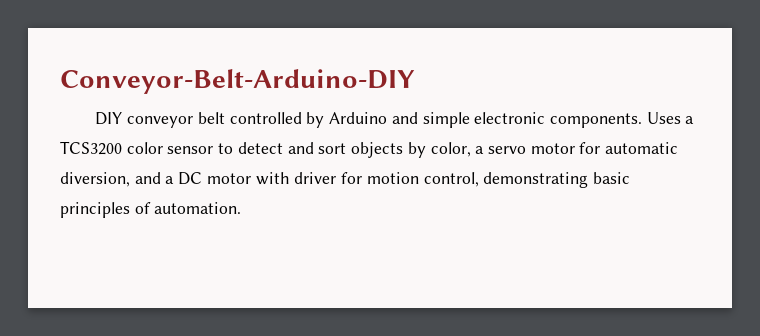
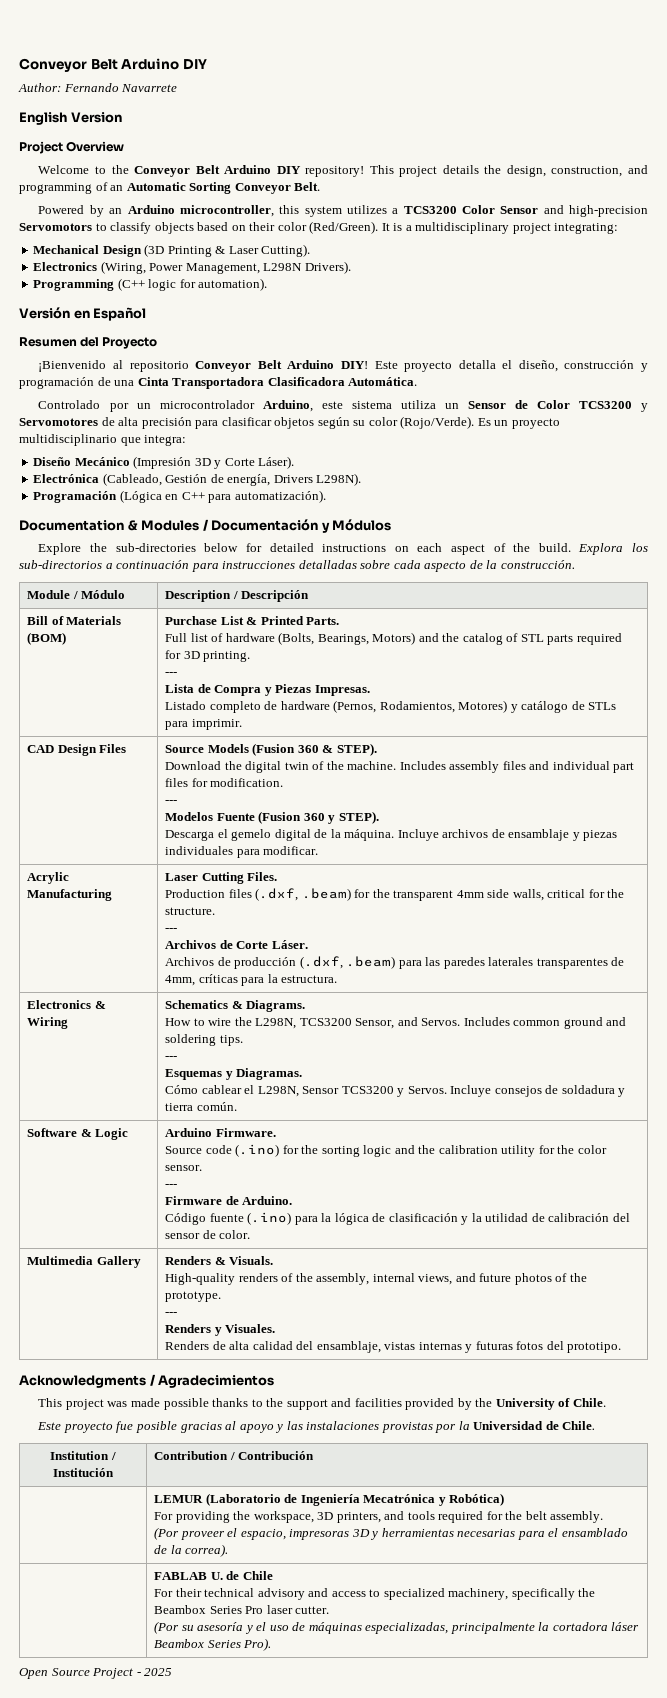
[60,69,415,94] [95,112,695,128] [60,141,679,158] [60,172,630,188] [60,202,242,218] Conveyor-Belt-Arduino-DIY // DIY conveyor belt controlled by Arduino and simple electronic components. Uses a TCS3200 color sensor to detect and sort objects by color, a servo motor for automatic diversion, and a DC motor with driver for motion control, demonstrating basic principles of automation. -> [19,58,207,72] [18,83,178,92] [19,112,122,125] [19,141,125,154] [38,165,649,177] [19,182,321,194] [38,205,648,217] [19,221,619,234] [33,244,311,257] [33,261,351,274] [33,278,268,291] [19,307,147,321] [19,337,158,349] [38,360,649,372] [19,377,418,389] [38,400,648,412] [19,416,560,429] [19,434,187,446] [33,456,295,469] [33,473,362,486] [33,490,326,503] [19,519,392,533] [38,543,649,555] [19,560,575,572] [27,590,126,599] [165,590,310,602] [27,616,122,625] [27,632,67,645] [165,616,340,625] [165,632,622,645] [165,650,251,662] [165,672,178,676] [165,684,370,696] [165,700,617,713] [165,719,242,730] [27,744,127,756] [165,743,377,756] [165,761,635,773] [165,778,284,787] [165,800,178,804] [165,811,379,824] [165,829,618,841] [165,846,319,858] [27,872,70,884] [27,889,113,901] [165,872,278,884] [165,888,625,901] [165,907,216,915] [165,928,178,932] [165,940,308,949] [165,956,625,969] [165,974,338,986] [27,1000,106,1009] [27,1017,69,1029] [165,1000,306,1012] [165,1017,627,1029] [165,1034,243,1046] [165,1056,178,1060] [165,1068,303,1080] [165,1085,626,1097] [165,1102,237,1111] [27,1128,129,1140] [165,1128,276,1137] [165,1144,607,1157] [165,1165,203,1171] [165,1184,178,1188] [165,1196,293,1205] [165,1212,630,1225] [165,1230,251,1239] [27,1256,141,1268] [165,1256,274,1265] [165,1273,587,1285] [165,1291,222,1302] [165,1312,178,1316] [165,1324,276,1336] [165,1341,622,1353] [19,1374,275,1388] [38,1398,606,1410] [37,1421,596,1433] [50,1451,116,1460] [53,1468,114,1477] [154,1451,315,1460] [154,1493,505,1506] [154,1511,604,1523] [154,1527,628,1540] [154,1544,229,1557] [154,1571,273,1580] [154,1588,596,1600] [154,1605,330,1614] [154,1621,640,1634] [154,1638,272,1651] [19,1668,173,1679] Conveyor Belt Arduino DIY // Author: Fernando Navarrete // English Version // Project Overview // Welcome to the Conveyor Belt Arduino DIY repository! This project details the design, construction, and programming of an Automatic Sorting Conveyor Belt. // Powered by an Arduino microcontroller, this system utilizes a TCS3200 Color Sensor and high-precision Servomotors to classify objects based on their color (Red/Green). It is a multidisciplinary project integrating: // Mechanical Design (3D Printing & Laser Cutting). // Electronics (Wiring, Power Management, L298N Drivers). // Programming (C++ logic for automation). // Versión en Español // Resumen del Proyecto // ¡Bienvenido al repositorio Conveyor Belt Arduino DIY! Este proyecto detalla el diseño, construcción y programación de una Cinta Transportadora Clasificadora Automática. // Controlado por un microcontrolador Arduino, este sistema utiliza un Sensor de Color TCS3200 y Servomotores de alta precisión para clasificar objetos según su color (Rojo/Verde). Es un proyecto multidisciplinario que integra: // Diseño Mecánico (Impresión 3D y Corte Láser). // Electrónica (Cableado, Gestión de energía, Drivers L298N). // Programación (Lógica en C++ para automatización). // Documentation & Modules / Documentación y Módulos // Explore the sub-directories below for detailed instructions on each aspect of the build. Explora los sub-directorios a continuación para instrucciones detalladas sobre cada aspecto de la construcción. // Module / Módulo | Description / Descripción // Bill of Materials (BOM) | Purchase List & Printed Parts. // Full list of hardware (Bolts, Bearings, Motors) and the catalog of STL parts required for 3D printing. // --- // Lista de Compra y Piezas Impresas. // Listado completo de hardware (Pernos, Rodamientos, Motores) y catálogo de STLs para imprimir. // CAD Design Files | Source Models (Fusion 360 & STEP). // Download the digital twin of the machine. Includes assembly files and individual part files for modification. // --- // Modelos Fuente (Fusion 360 y STEP). // Descarga el gemelo digital de la máquina. Incluye archivos de ensamblaje y piezas individuales para modificar. // Acrylic Manufacturing | Laser Cutting Files. // Production files (.dxf, .beam) for the transparent 4mm side walls, critical for the structure. // --- // Archivos de Corte Láser. // Archivos de producción (.dxf, .beam) para las paredes laterales transparentes de 4mm, críticas para la estructura. // Electronics & Wiring | Schematics & Diagrams. // How to wire the L298N, TCS3200 Sensor, and Servos. Includes common ground and soldering tips. // --- // Esquemas y Diagramas. // Cómo cablear el L298N, Sensor TCS3200 y Servos. Incluye consejos de soldadura y tierra común. // Software & Logic | Arduino Firmware. // Source code (.ino) for the sorting logic and the calibration utility for the color sensor. // --- // Firmware de Arduino. // Código fuente (.ino) para la lógica de clasificación y la utilidad de calibración del sensor de color. // Multimedia Gallery | Renders & Visuals. // High-quality renders of the assembly, internal views, and future photos of the prototype. // --- // Renders y Visuales. // Renders de alta calidad del ensamblaje, vistas internas y futuras fotos del prototipo. // Acknowledgments / Agradecimientos // This project was made possible thanks to the support and facilities provided by the University of Chile. // Este proyecto fue posible gracias al apoyo y las instalaciones provistas por la Universidad de Chile. // Institution / Institución | Contribution / Contribución // | LEMUR (Laboratorio de Ingeniería Mecatrónica y Robótica) // For providing the workspace, 3D printers, and tools required for the belt assembly. // (Por proveer el espacio, impresoras 3D y herramientas necesarias para el ensamblado de la correa). // | FABLAB U. de Chile // For their technical advisory and access to specialized machinery, specifically the Beambox Series Pro laser cutter. // (Por su asesoría y el uso de máquinas especializadas, principalmente la cortadora láser Beambox Series Pro). // Open Source Project - 2025

